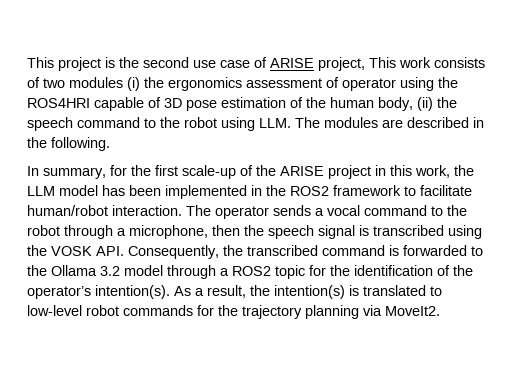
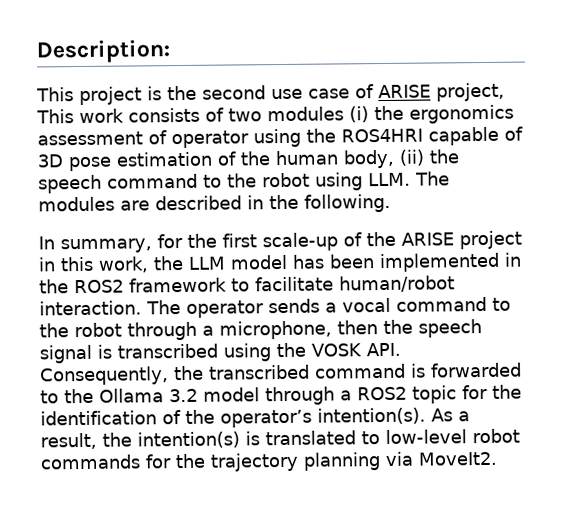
(27, 62) none -> [36,39,170,64] Description: //

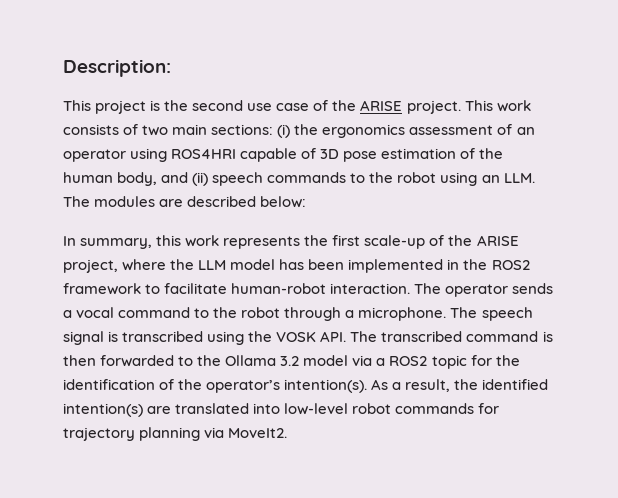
[378,82,505,102] ARISE project, -> [332,100,461,114] the ARISE project.
[267,106,344,122] modules -> [172,124,274,135] main sections:
(167, 137) none -> [516,127,535,135] an
[306,128,336,143] the -> (168, 155) none
[399,149,460,166] [38,173,198,194] (ii) the speech command -> [161,172,347,186] and (ii) speech commands
(363, 181) none -> [481,175,500,183] an
[247,193,391,213] in the following. -> [260,196,307,208] below:
[157,233,183,249] for -> [156,235,301,249] this work represents
[459,230,522,250] [38,256,149,273] project in this work, -> [63,259,167,273] project, where
[339,275,455,293] human/robot -> [231,283,327,294] human-robot
[219,319,413,340] microphone, then the -> [358,307,478,321] microphone. The
[40,365,204,386] Consequently, the -> [350,331,378,342] The
(426, 370) none -> [63,355,96,366] then
[265,386,335,406] through -> [352,355,373,366] via
[137,430,380,449] intention(s) is translated to -> [482,379,549,390] [63,403,281,417] identified intention(s) are translated into
[175,453,206,469] the -> (500, 408) none

